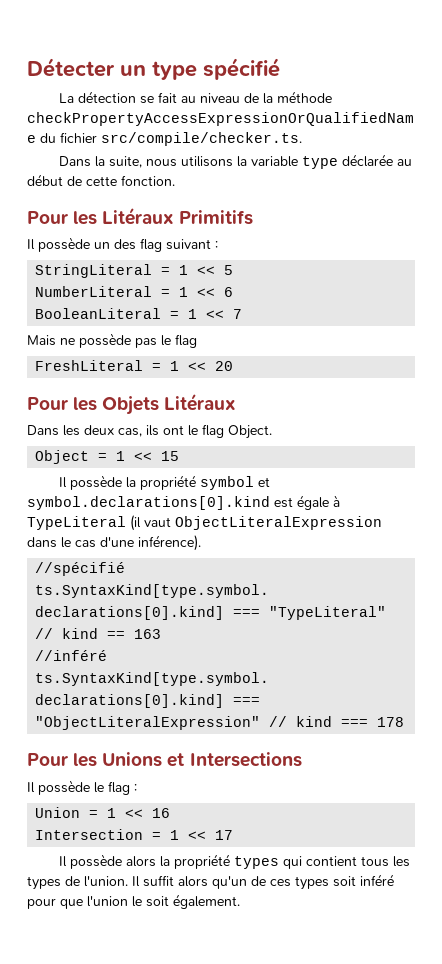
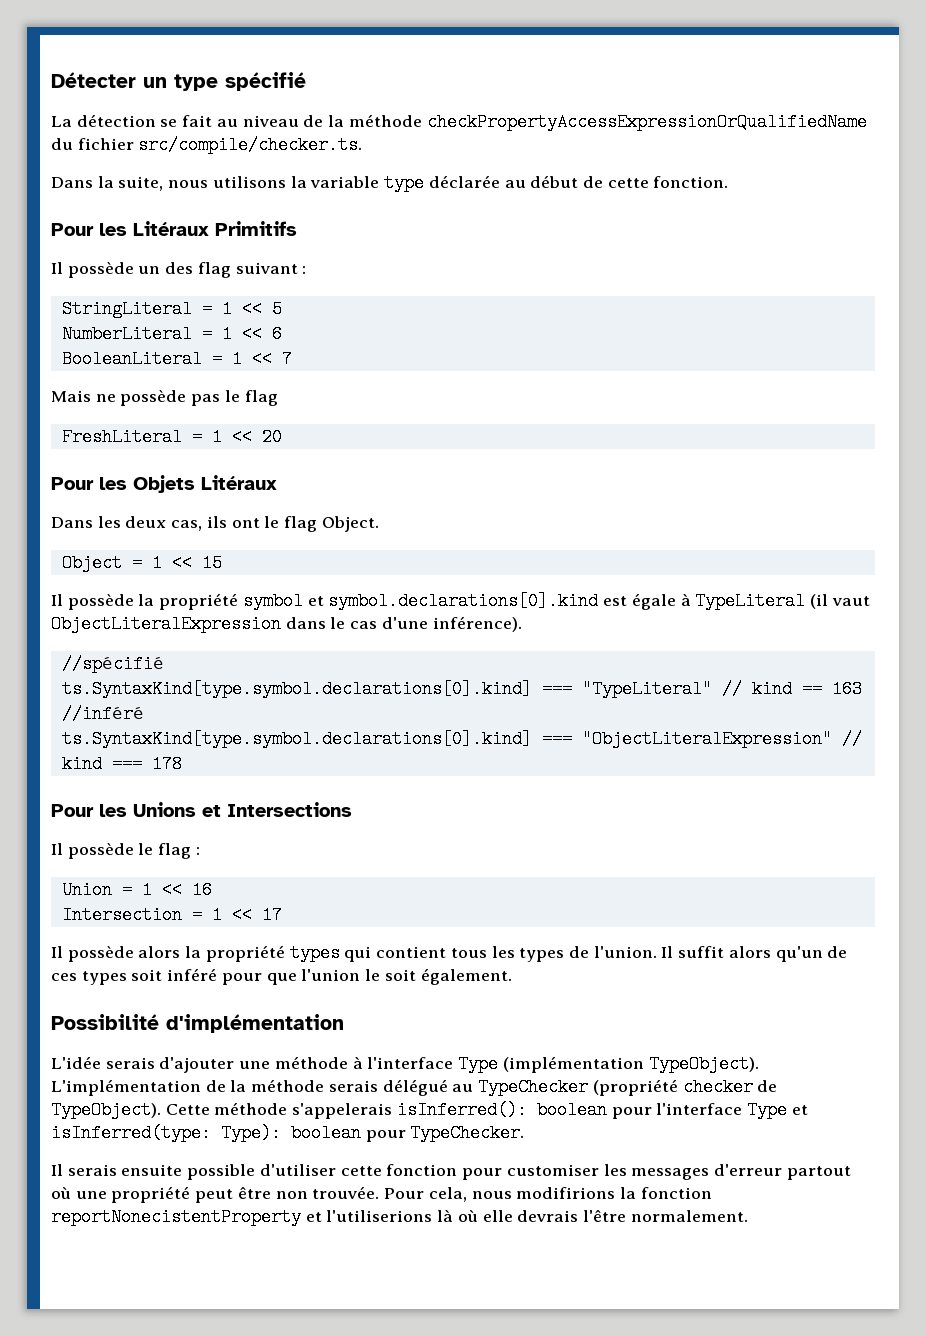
(240, 901) none -> [51,1014,344,1033] [51,1055,759,1073] [51,1078,778,1096] [51,1101,808,1119] [51,1124,525,1142] [51,1164,851,1180] [51,1186,712,1203] [51,1208,748,1226] // Possibilité d'implémentation // L'idée serais d'ajouter une méthode à l'interface Type (implémentation TypeObject). L'implémentation de la méthode serais délégué au TypeChecker (propriété checker de TypeObject). Cette méthode s'appelerais isInferred(): boolean pour l'interface Type et isInferred(type: Type): boolean pour TypeChecker. // Il serais ensuite possible d'utiliser cette fonction pour customiser les messages d'erreur partout où une propriété peut être non trouvée. Pour cela, nous modifirions la fonction reportNonecistentProperty et l'utiliserions là où elle devrais l'être normalement.

